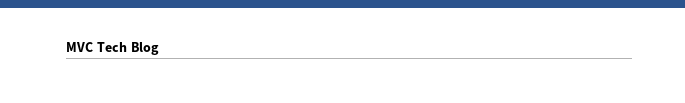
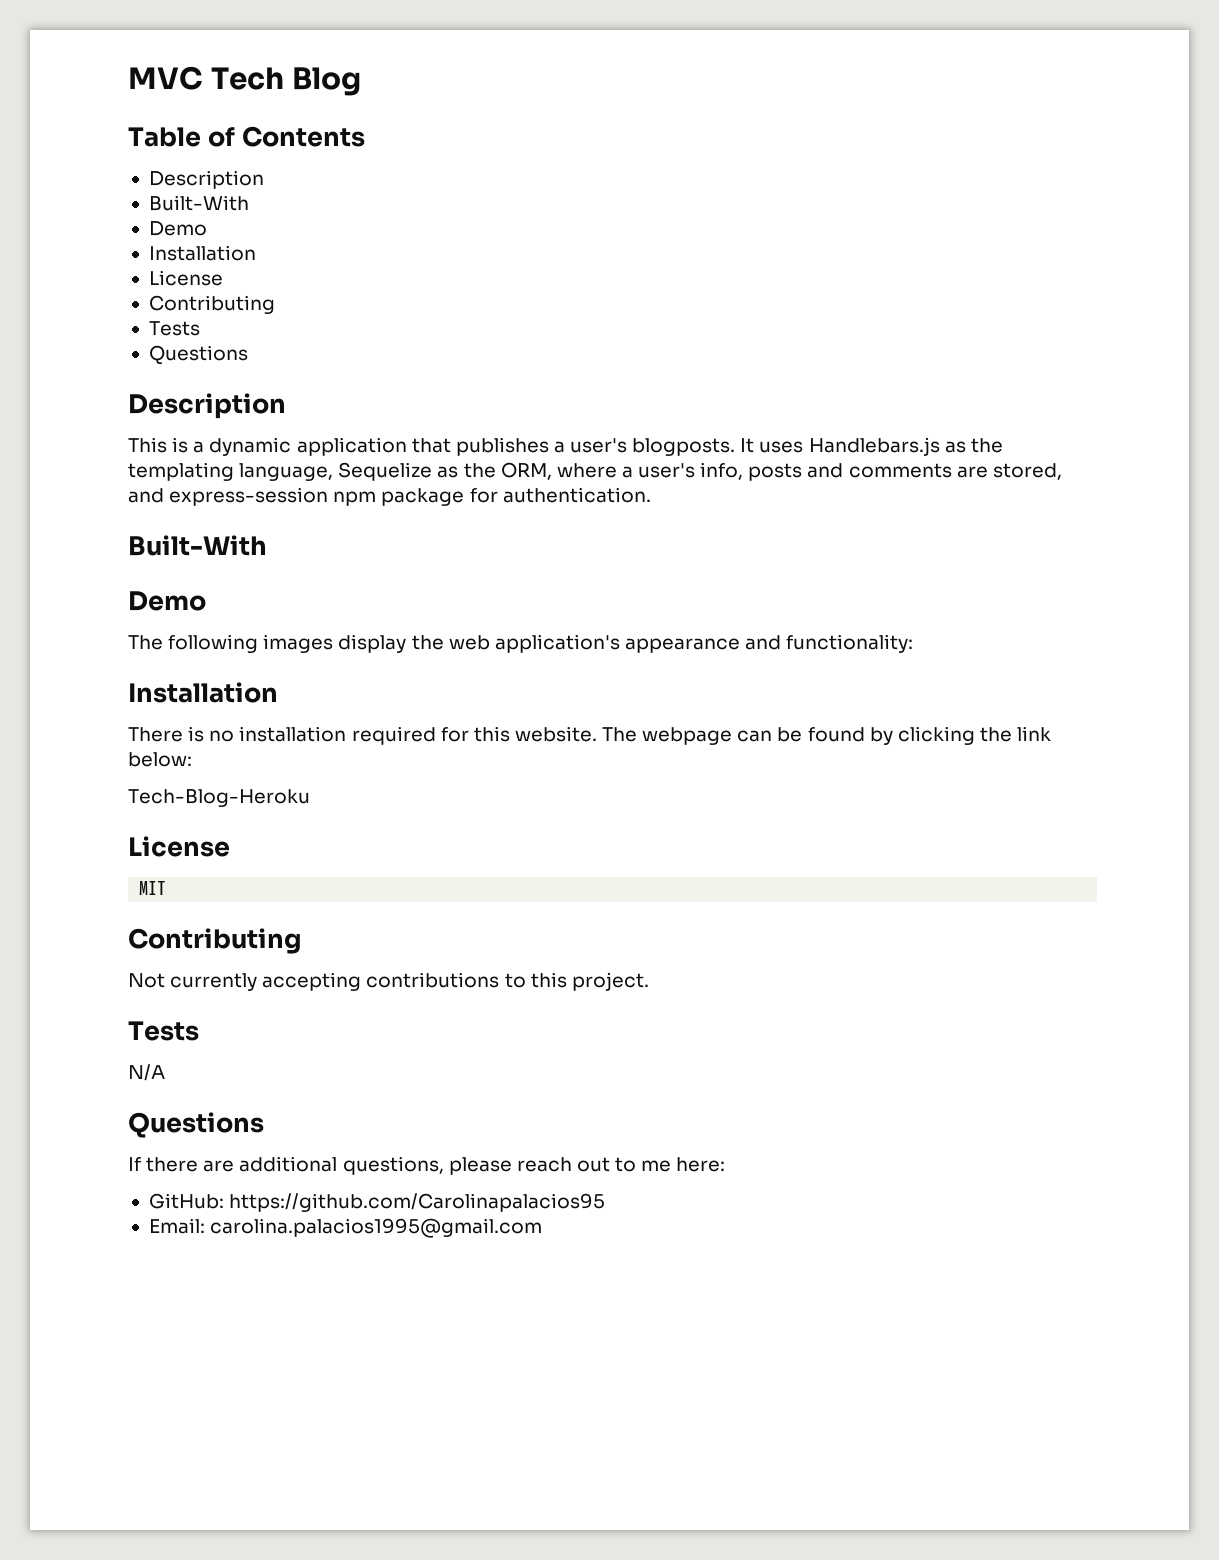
(159, 48) none -> [128,126,365,147] [148,170,264,189] [148,195,249,211] [148,221,207,236] [148,245,256,261] [148,270,223,286] [148,295,275,314] [148,321,200,336] [148,345,248,365] [128,393,286,419] [128,437,1003,456] [128,462,1062,481] [128,487,651,506] [128,535,267,556] [128,591,206,611] [128,634,914,653] [128,682,278,703] [128,726,1052,745] [128,752,192,767] [128,789,310,807] [128,836,230,857] [139,881,167,895] [128,928,302,954] [128,972,649,991] [128,1021,199,1041] [128,1064,165,1081] [128,1112,264,1138] [128,1156,726,1175] [148,1193,606,1212] [148,1218,543,1238] // Table of Contents // Description // Built-With // Demo // Installation // License // Contributing // Tests // Questions // Description // This is a dynamic application that publishes a user's blogposts. It uses Handlebars.js as the templating language, Sequelize as the ORM, where a user's info, posts and comments are stored, and express-session npm package for authentication. // Built-With // Demo // The following images display the web application's appearance and functionality: // Installation // There is no installation required for this website. The webpage can be found by clicking the link below: // Tech-Blog-Heroku // License // MIT // Contributing // Not currently accepting contributions to this project. // Tests // N/A // Questions // If there are additional questions, please reach out to me here: // GitHub: https://github.com/Carolinapalacios95 // Email: carolina.palacios1995@gmail.com

